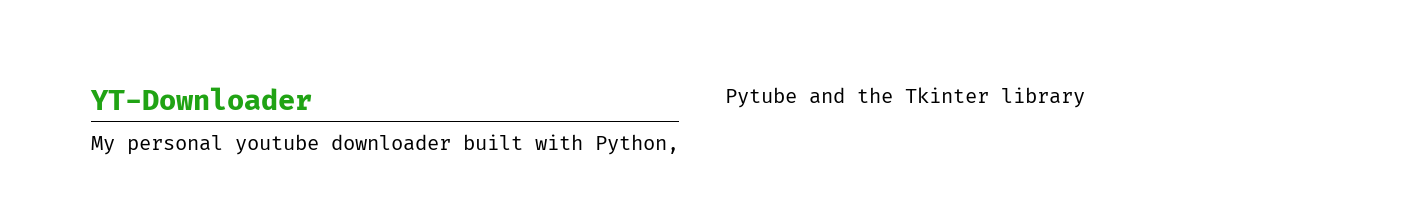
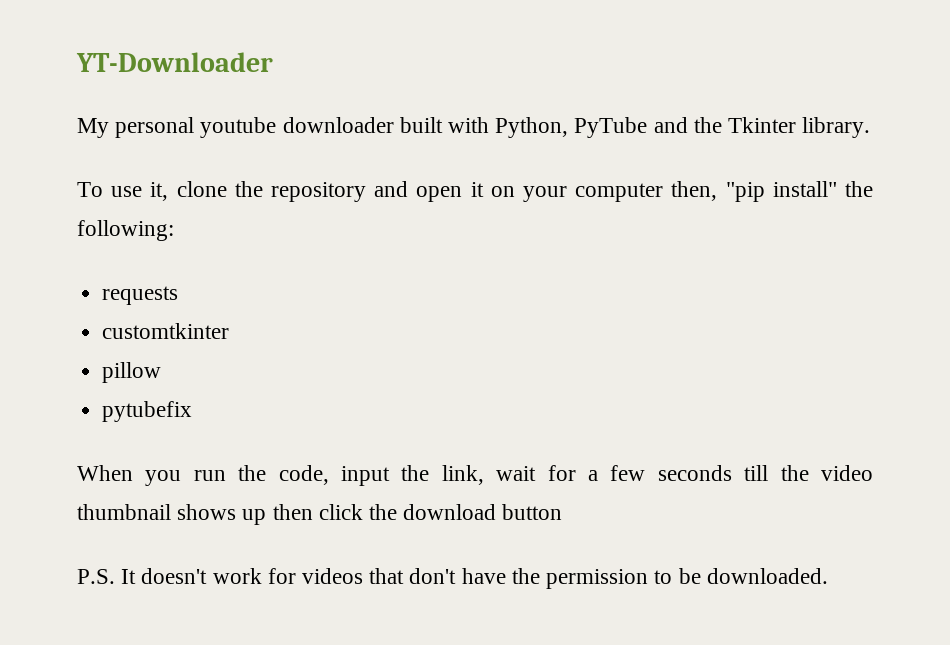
[725,87,797,108] Pytube -> [574,117,648,138] PyTube
[1001,87,1085,108] library -> [802,117,871,138] [77,181,873,202] [77,220,174,241] [102,286,179,305] [102,323,230,339] [102,362,162,383] [102,401,193,422] [77,465,873,486] [77,504,563,525] [77,568,828,589] library. // To use it, clone the repository and open it on your computer then, "pip install" the following: // requests // customtkinter // pillow // pytubefix // When you run the code, input the link, wait for a few seconds till the video thumbnail shows up then click the download button // P.S. It doesn't work for videos that don't have the permission to be downloaded.

